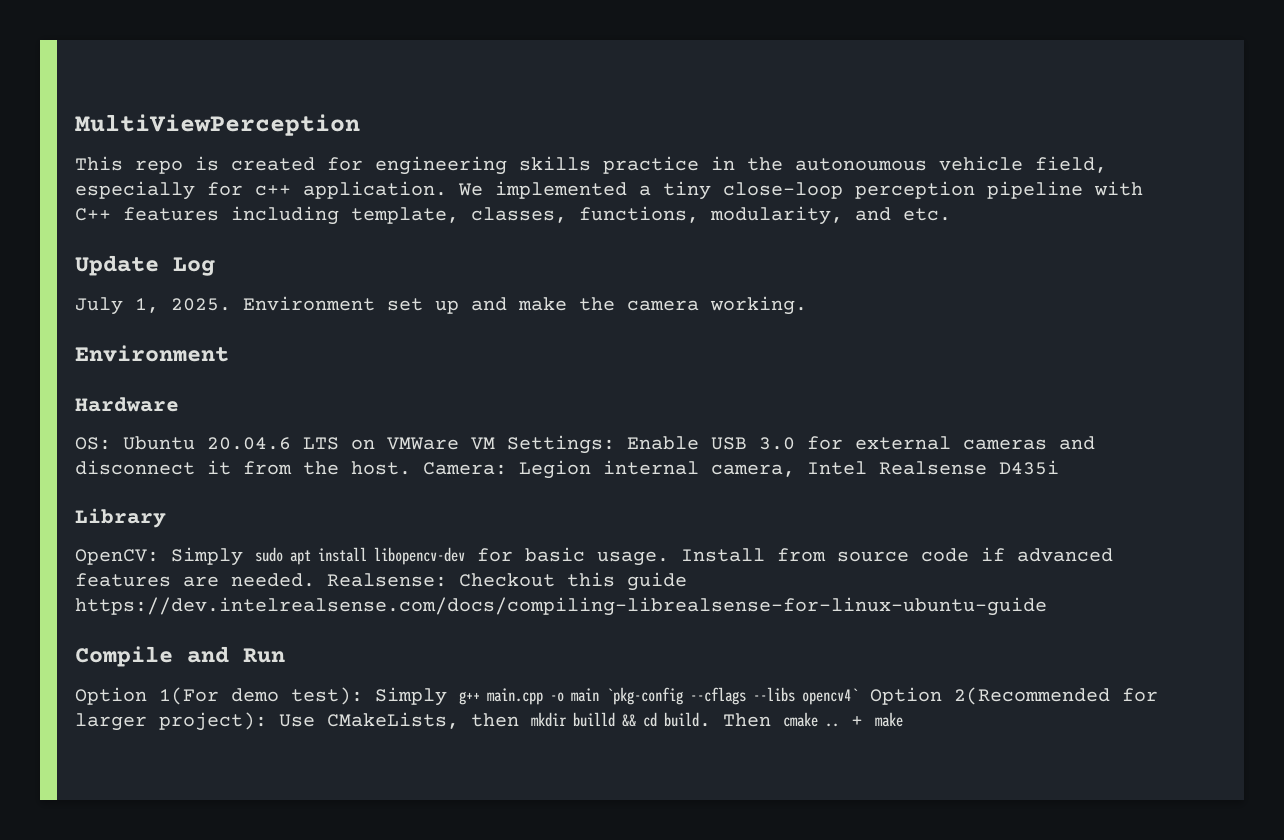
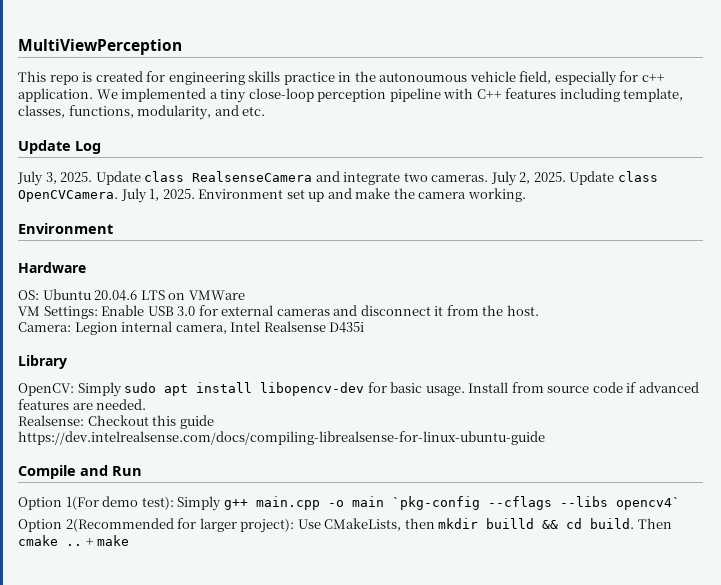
(123, 306) none -> [45,171,658,186] [18,188,147,203] 3, 2025. Update class RealsenseCamera and integrate two cameras. July 2, 2025. Update class OpenCVCamera. July
(459, 443) none -> (245, 295) //
(411, 468) none -> (539, 310) //
(315, 580) none -> (147, 404) //
(858, 696) none -> (680, 503) //

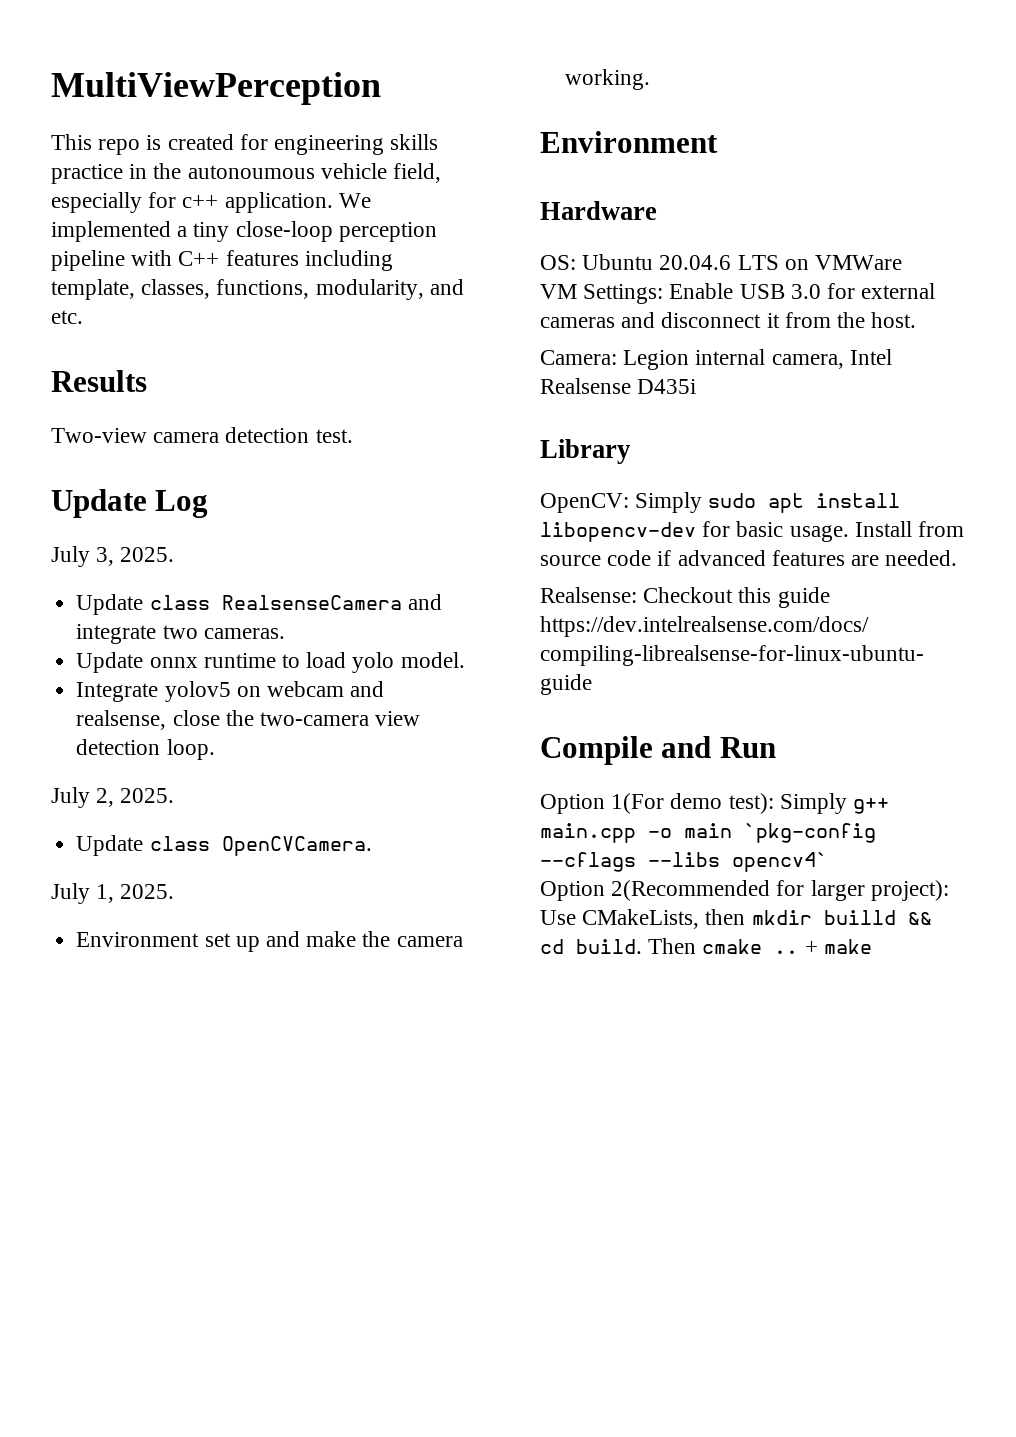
(266, 111) none -> [51,370,147,392] [51,427,353,443] // Results // Two-view camera detection test.
(93, 177) none -> (175, 554) //
(489, 178) none -> [76,652,465,673] [76,681,385,702] [76,710,421,730] [76,739,215,760] // Update onnx runtime to load yolo model. // Integrate yolov5 on webcam and realsense, close the two-camera view detection loop. //
(566, 177) none -> (175, 795) //
(118, 196) none -> (372, 846) //
(195, 194) none -> (175, 891) //

